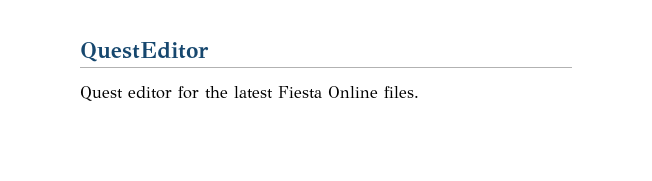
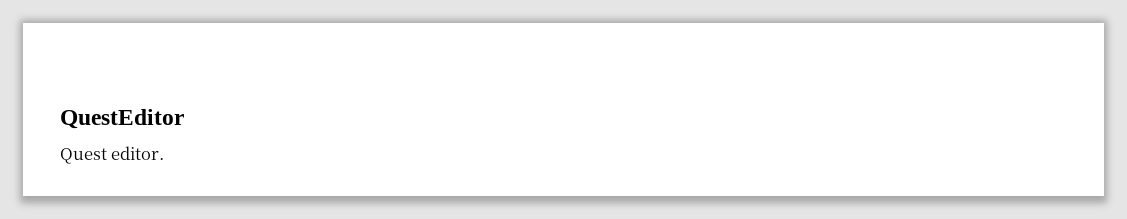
[128,86,419,99] editor for the latest Fiesta Online files. -> [111,146,165,160] editor.

